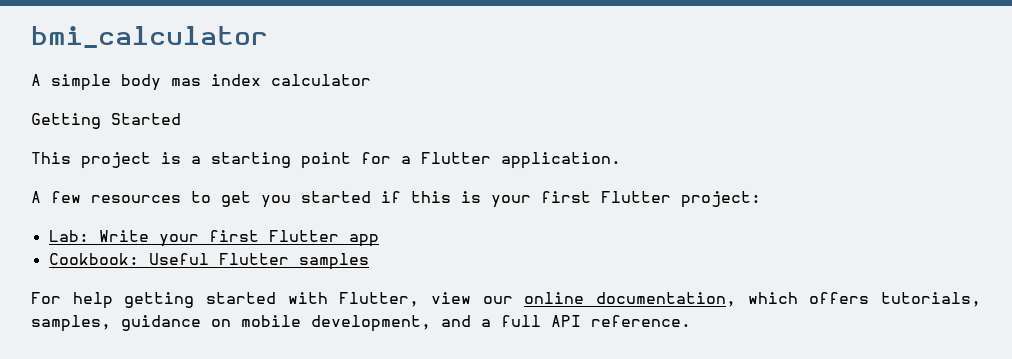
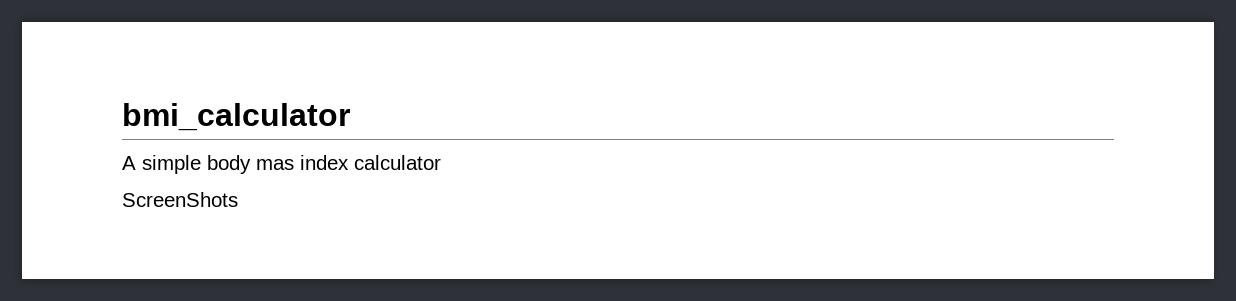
[31,113,181,129] [31,152,621,169] [31,191,761,208] [48,230,379,247] [48,253,369,270] [31,292,981,309] [31,315,691,332] Getting Started // This project is a starting point for a Flutter application. // A few resources to get you started if this is your first Flutter project: // Lab: Write your first Flutter app // Cookbook: Useful Flutter samples // For help getting started with Flutter, view our online documentation, which offers tutorials, samples, guidance on mobile development, and a full API reference. -> [122,192,238,207] ScreenShots

